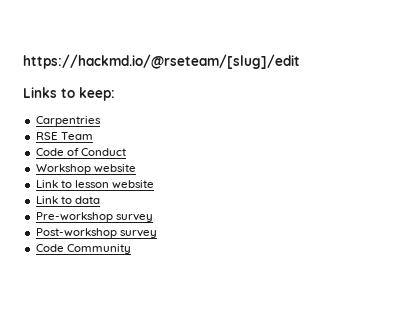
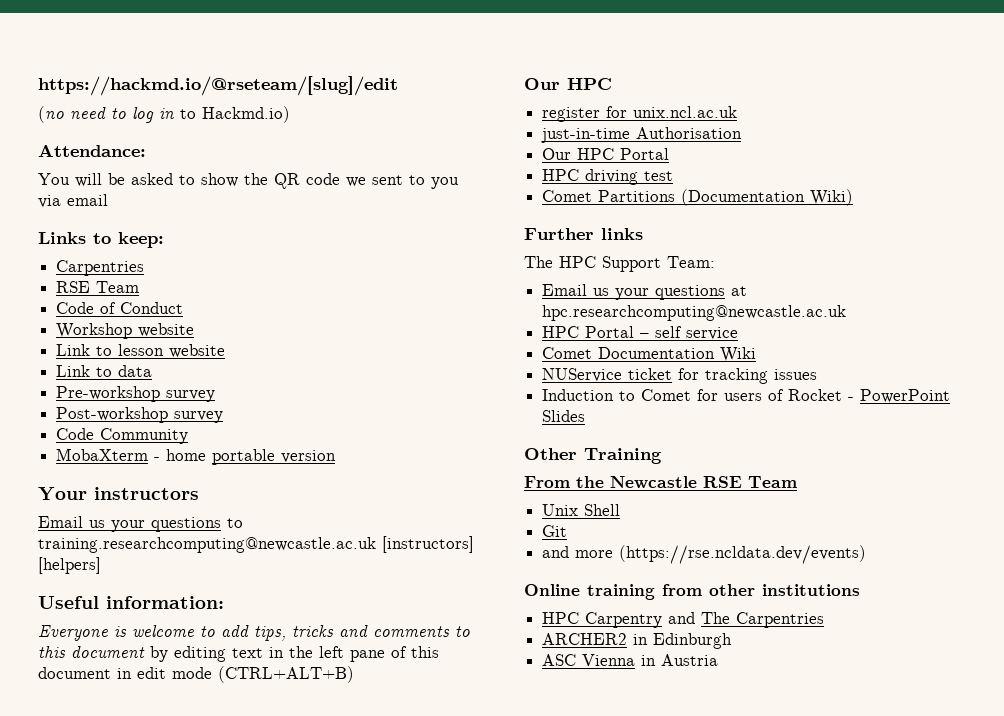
(300, 61) none -> [38,106,290,123] [38,144,146,157] [38,173,459,189] [38,194,108,208] // (no need to log in to Hackmd.io) // Attendance: // You will be asked to show the QR code we sent to you via email
(131, 249) none -> [56,448,337,465] [38,487,199,501] [38,516,243,532] [38,536,474,553] [38,557,101,574] [38,596,224,609] [38,625,470,641] [38,646,439,662] [38,666,354,683] [524,78,612,90] [542,106,738,122] [541,127,743,143] [542,148,670,160] [542,169,674,185] [542,189,854,206] [524,228,643,240] [524,256,715,272] [542,284,748,300] [542,305,847,321] [542,326,739,340] [542,347,757,362] [542,368,818,384] [542,389,951,403] [542,410,586,422] [524,448,662,464] [524,476,797,489] [542,504,621,516] [542,525,568,537] [542,545,867,564] [524,584,860,600] [542,612,825,628] [542,633,733,649] [542,654,719,666] // MobaXterm - home portable version // Your instructors // Email us your questions to training.researchcomputing@newcastle.ac.uk [instructors] [helpers] // Useful information: // Everyone is welcome to add tips, tricks and comments to this document by editing text in the left pane of this document in edit mode (CTRL+ALT+B) // Our HPC // register for unix.ncl.ac.uk // just-in-time Authorisation // Our HPC Portal // HPC driving test // Comet Partitions (Documentation Wiki) // Further links // The HPC Support Team: // Email us your questions at hpc.researchcomputing@newcastle.ac.uk // HPC Portal – self service // Comet Documentation Wiki // NUService ticket for tracking issues // Induction to Comet for users of Rocket - PowerPoint Slides // Other Training // From the Newcastle RSE Team // Unix Shell // Git // and more (https://rse.ncldata.dev/events) // Online training from other institutions // HPC Carpentry and The Carpentries // ARCHER2 in Edinburgh // ASC Vienna in Austria

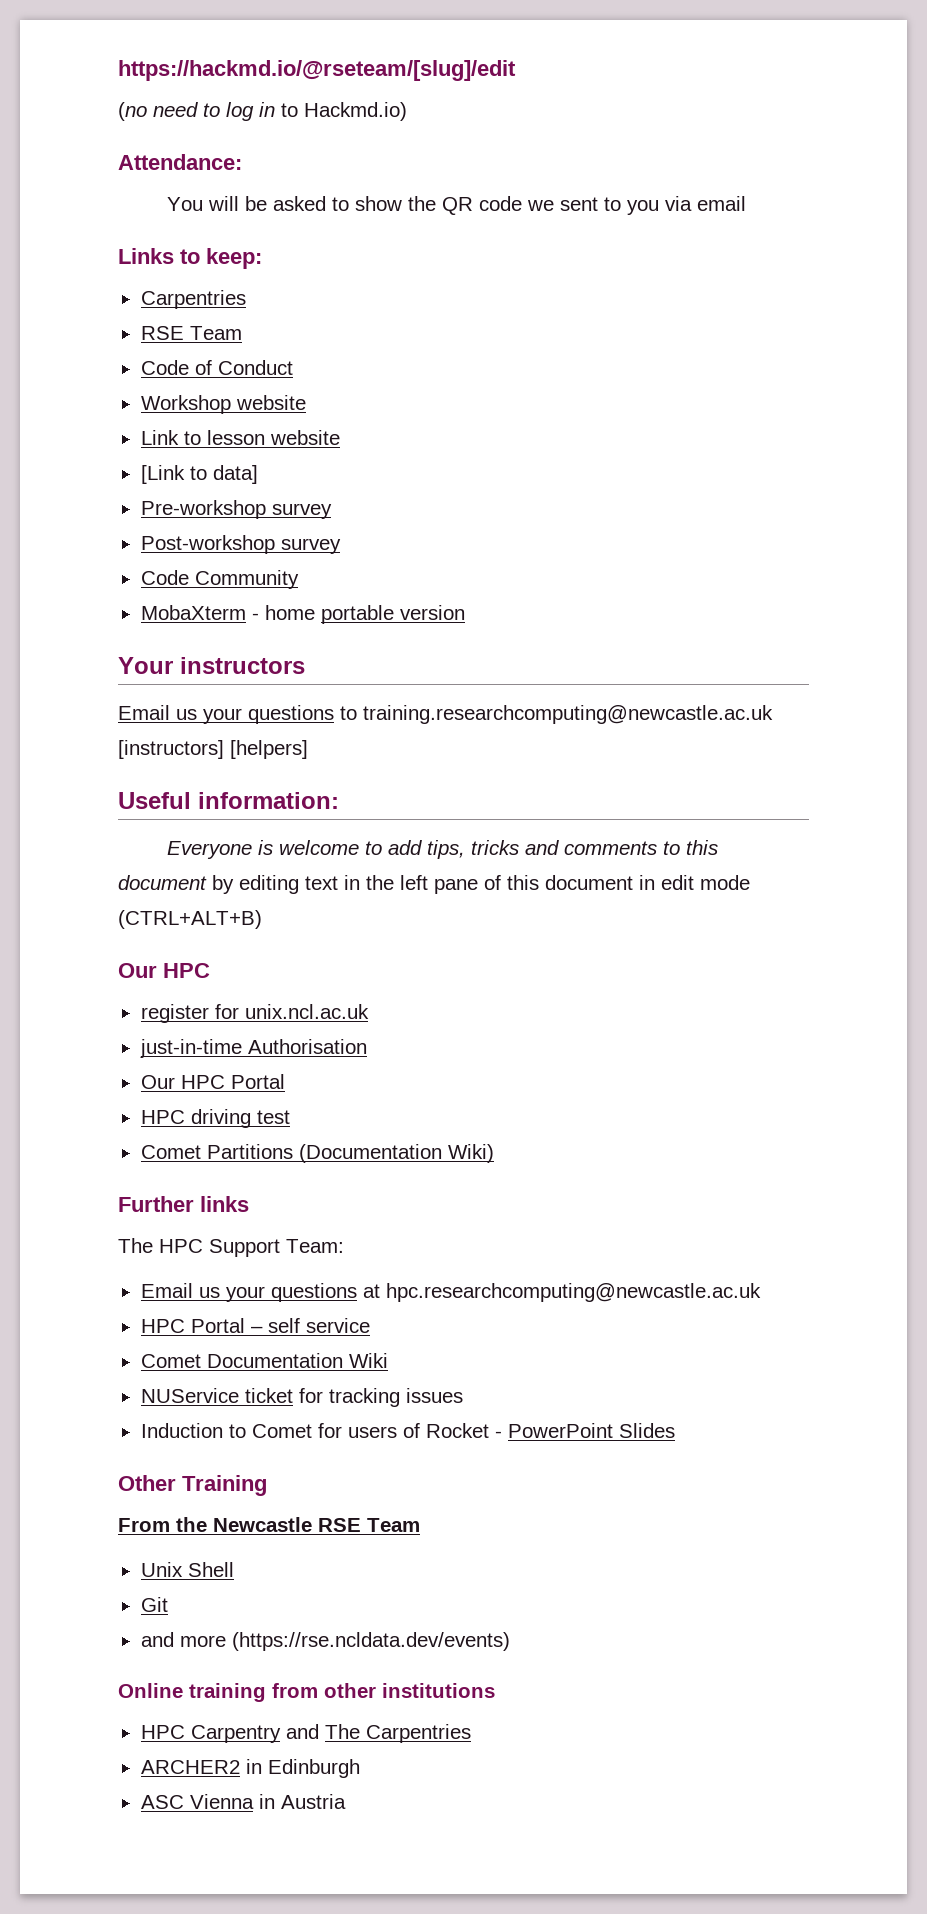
[56,365,153,377] Link to data -> [140,465,258,484] [Link to data]

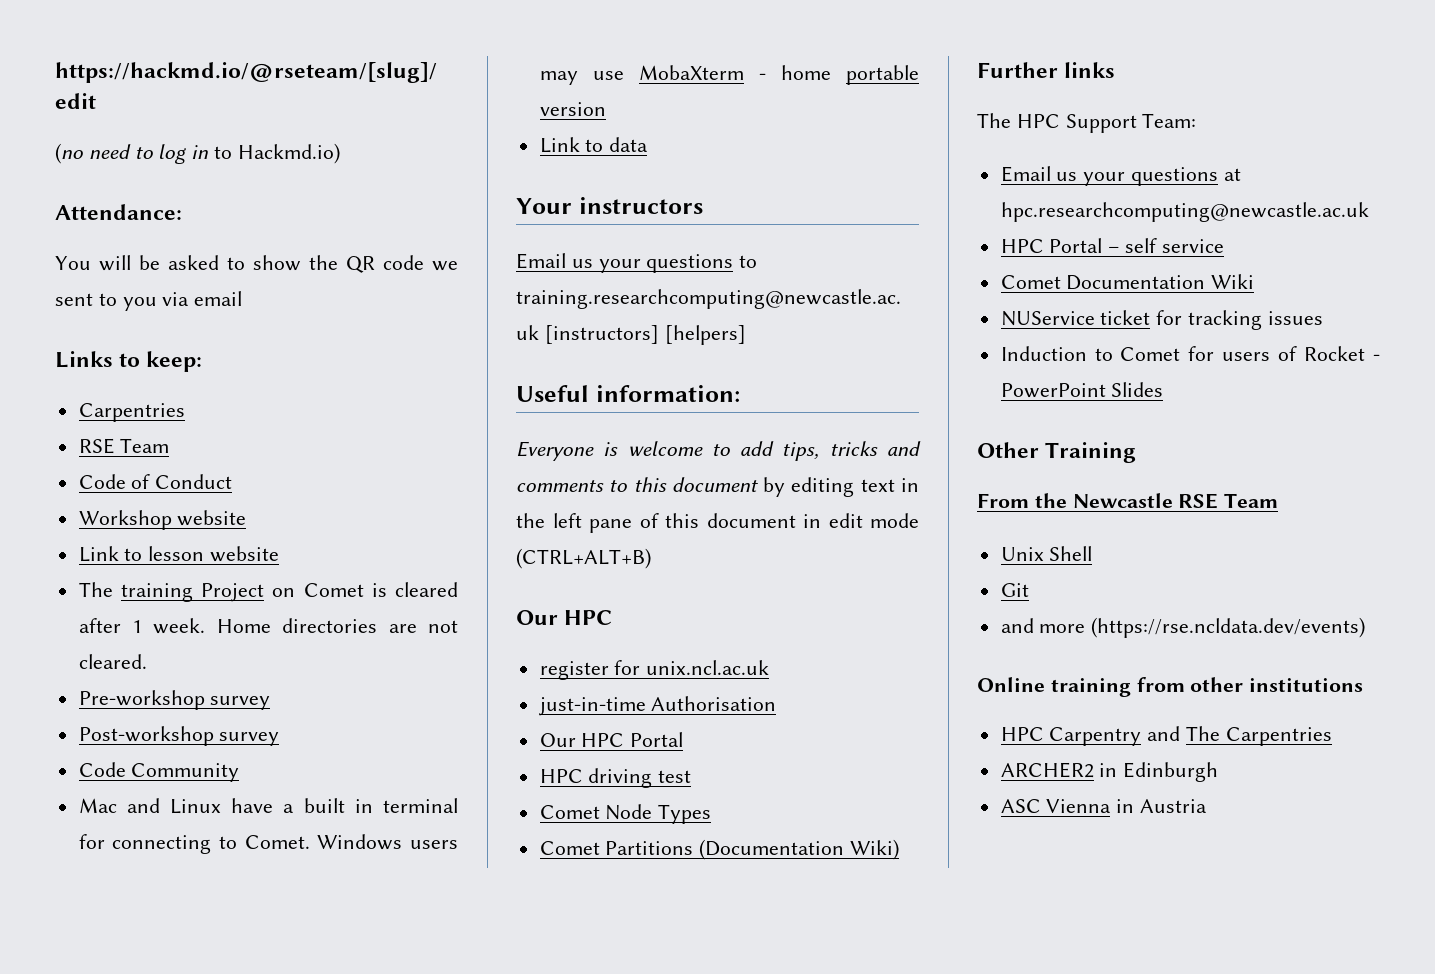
[140,465,258,484] [Link to data] -> [78,582,458,602] [78,618,458,634] [78,654,147,669] The training Project on Comet is cleared after 1 week. Home directories are not cleared.
(299, 579) none -> [78,798,458,814] [78,834,458,854] [539,71,624,85] Mac and Linux have a built in terminal for connecting to Comet. Windows users may use
(465, 612) none -> [539,137,649,153] // Link to data
(290, 1117) none -> [539,804,712,824] // Comet Node Types

